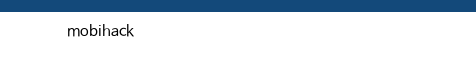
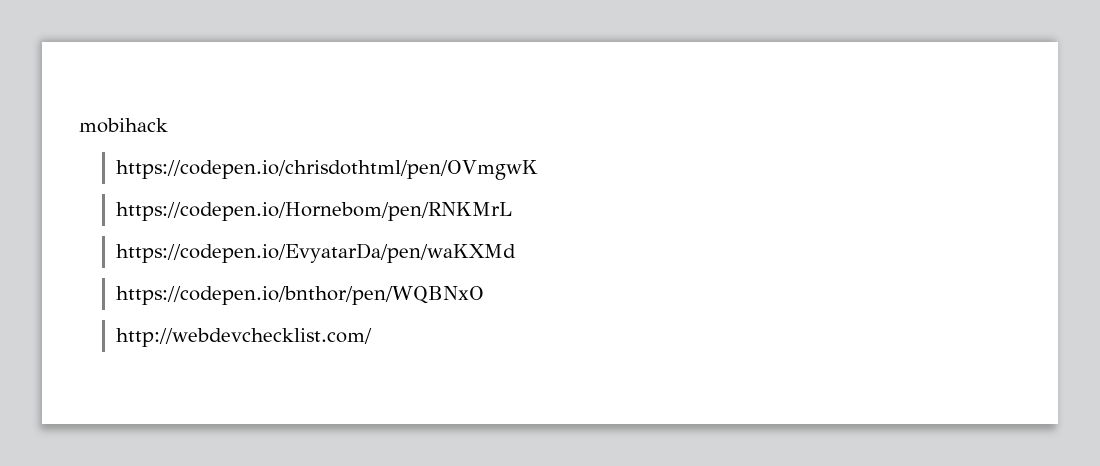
(135, 30) none -> [116,160,539,180] [116,202,513,221] [116,243,517,263] [116,286,485,305] [116,328,373,347] // https://codepen.io/chrisdothtml/pen/OVmgwK // https://codepen.io/Hornebom/pen/RNKMrL // https://codepen.io/EvyatarDa/pen/waKXMd // https://codepen.io/bnthor/pen/WQBNxO // http://webdevchecklist.com/

